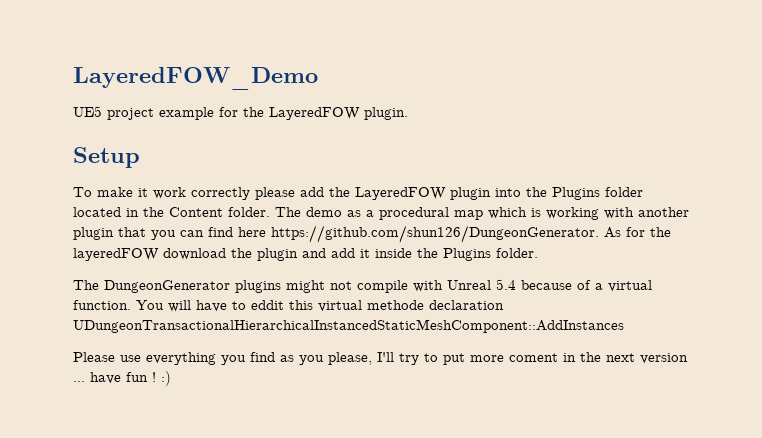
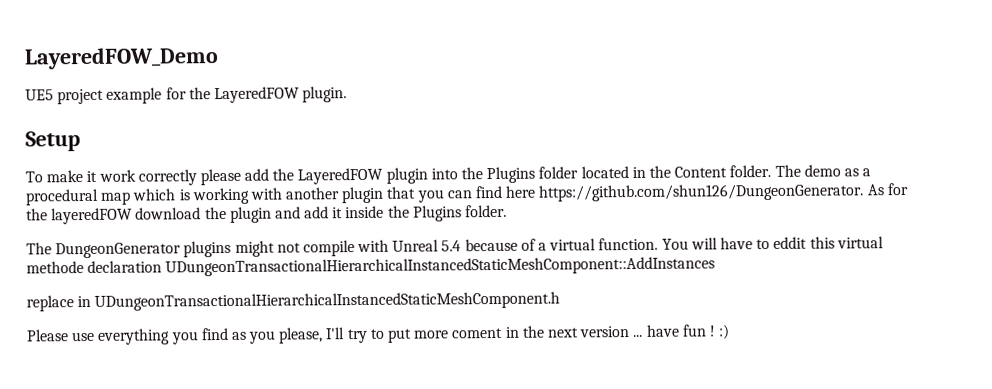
(624, 326) none -> [26,291,561,312] // replace in UDungeonTransactionalHierarchicalInstancedStaticMeshComponent.h

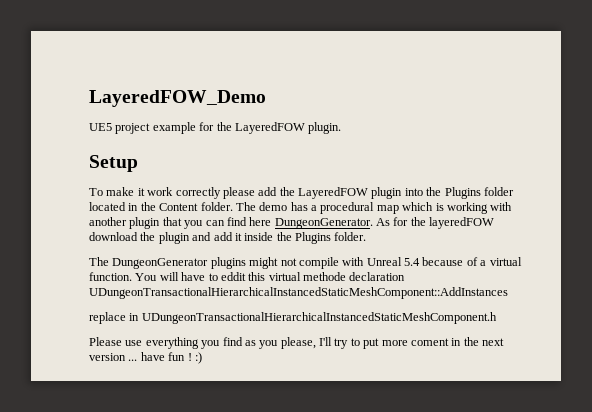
[843,168,859,177] as -> [290,202,308,211] has
[538,183,865,202] https://github.com/shun126/DungeonGenerator. -> [274,218,373,229] DungeonGenerator.

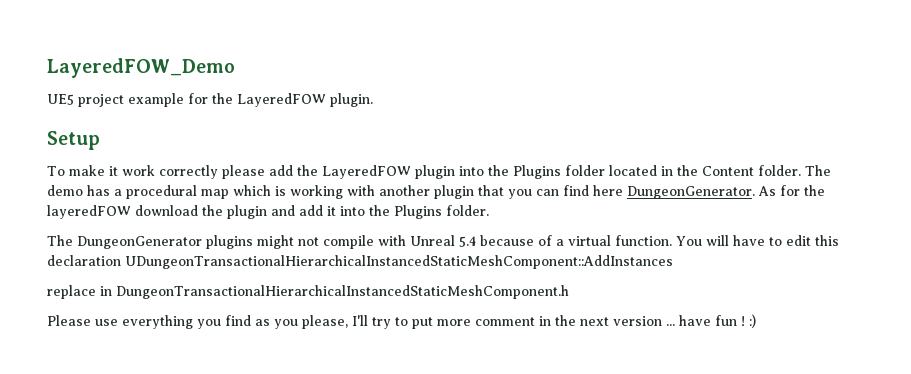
[244,232,274,241] inside -> [340,206,365,216] into
[220,272,346,281] eddit this virtual methode -> [786,235,839,246] edit this
[141,312,497,324] UDungeonTransactionalHierarchicalInstancedStaticMeshComponent.h -> [116,285,569,299] DungeonTransactionalHierarchicalInstancedStaticMeshComponent.h
[410,338,449,346] coment -> [475,317,535,326] comment

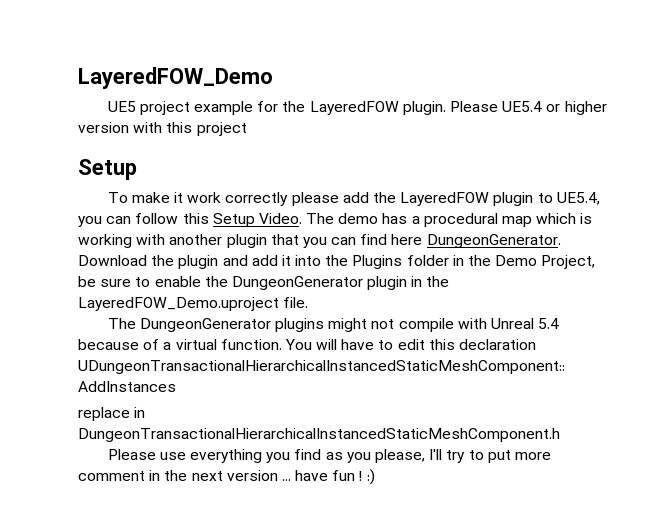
(373, 100) none -> [450,101,607,115] [78,122,247,136] Please UE5.4 or higher version with this project
[458,165,801,179] into the Plugins folder located in the Content folder. -> [537,192,600,205] [78,213,302,227] to UE5.4, you can follow this Setup Video.
[758,185,825,196] [47,205,198,219] As for the layeredFOW download -> [78,255,147,266] Download
[446,205,489,216] folder. -> [406,255,596,269] [78,276,450,290] [78,297,309,311] folder in the Demo Project, be sure to enable the DungeonGenerator plugin in the LayeredFOW_Demo.uproject file.

